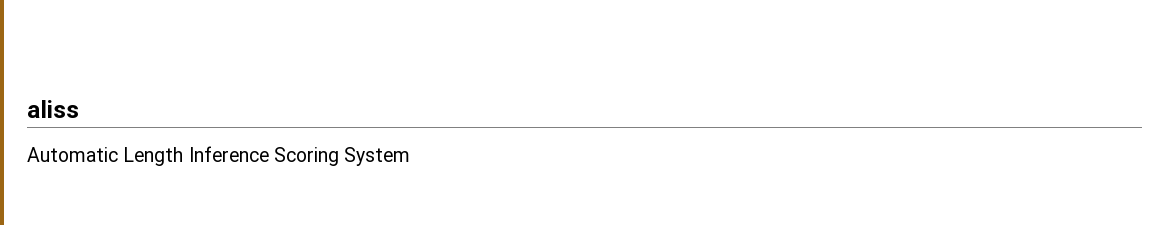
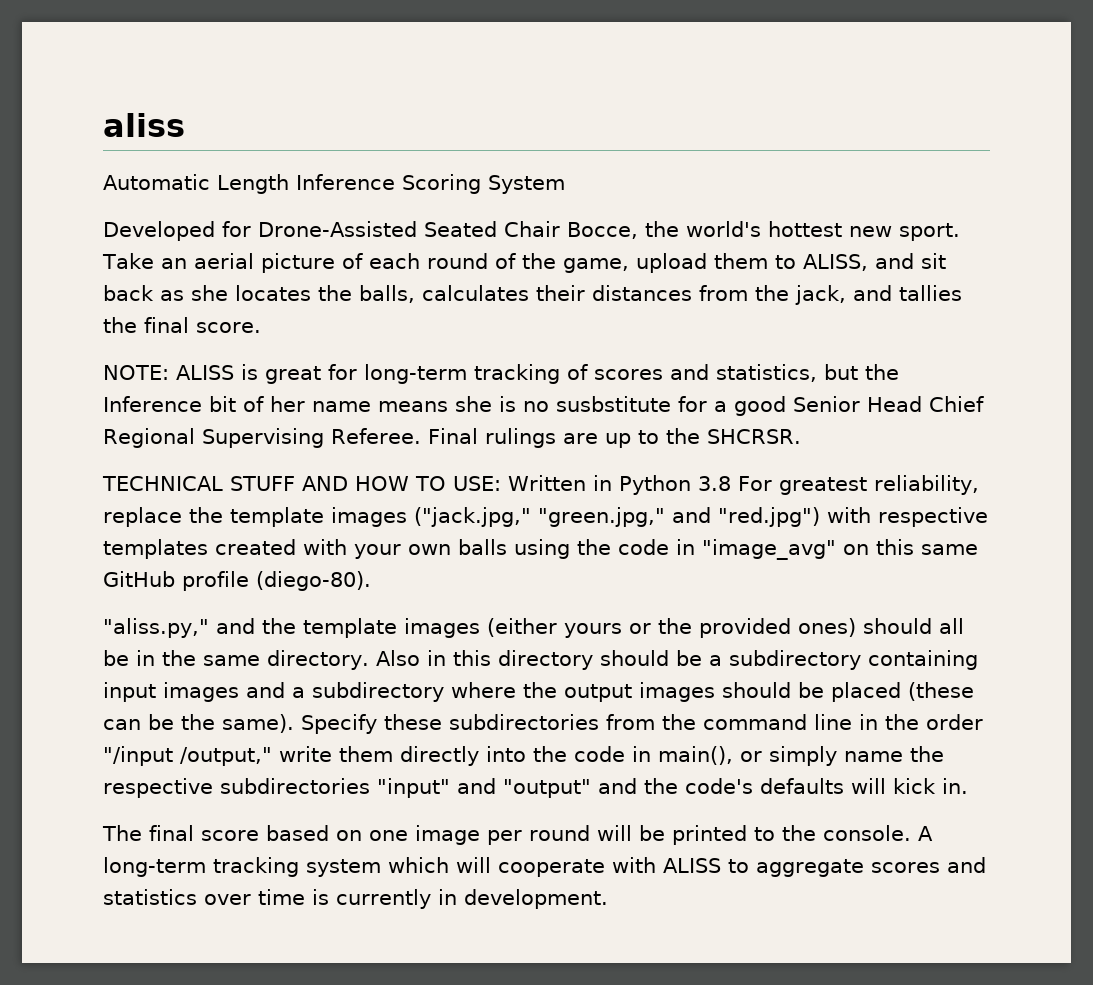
(411, 156) none -> [103,221,960,241] [102,253,946,273] [103,285,962,305] [103,317,261,333] [103,364,899,384] [103,396,984,416] [103,428,801,448] [102,475,979,495] [103,507,988,527] [103,539,978,560] [103,571,371,591] [103,618,964,638] [103,650,978,670] [103,682,974,702] [103,714,983,734] [103,746,944,766] [103,778,968,798] [102,825,933,845] [103,857,986,877] [103,889,608,909] // Developed for Drone-Assisted Seated Chair Bocce, the world's hottest new sport. Take an aerial picture of each round of the game, upload them to ALISS, and sit back as she locates the balls, calculates their distances from the jack, and tallies the final score. // NOTE: ALISS is great for long-term tracking of scores and statistics, but the Inference bit of her name means she is no susbstitute for a good Senior Head Chief Regional Supervising Referee. Final rulings are up to the SHCRSR. // TECHNICAL STUFF AND HOW TO USE: Written in Python 3.8 For greatest reliability, replace the template images ("jack.jpg," "green.jpg," and "red.jpg") with respective templates created with your own balls using the code in "image_avg" on this same GitHub profile (diego-80). // "aliss.py," and the template images (either yours or the provided ones) should all be in the same directory. Also in this directory should be a subdirectory containing input images and a subdirectory where the output images should be placed (these can be the same). Specify these subdirectories from the command line in the order "/input /output," write them directly into the code in main(), or simply name the respective subdirectories "input" and "output" and the code's defaults will kick in. // The final score based on one image per round will be printed to the console. A long-term tracking system which will cooperate with ALISS to aggregate scores and statistics over time is currently in development.

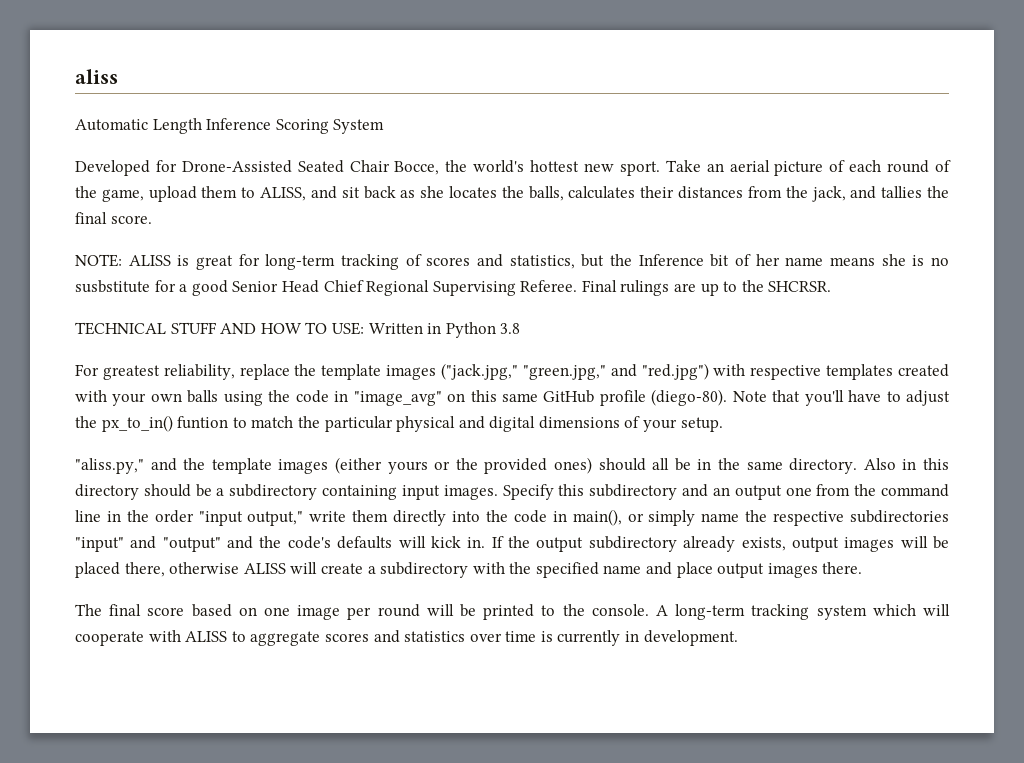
(731, 483) none -> (521, 328) //
(371, 581) none -> [732,390,951,406] [75,415,723,432] Note that you'll have to adjust the px_to_in() funtion to match the particular physical and digital dimensions of your setup.
[163,682,974,702] [103,714,599,734] images and a subdirectory where the output images should be placed (these can be the same). Specify these subdirectories -> [443,484,812,500] images. Specify this subdirectory and an output one
[103,746,272,766] "/input /output," -> [198,511,304,526] "input output,"
(968, 786) none -> [491,536,949,552] [75,562,863,578] If the output subdirectory already exists, output images will be placed there, otherwise ALISS will create a subdirectory with the specified name and place output images there.

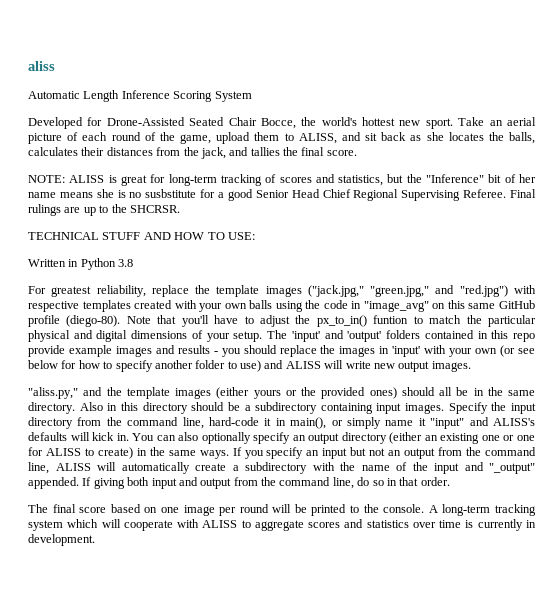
[638,254,704,266] Inference -> [426,174,485,183] "Inference"
(364, 328) none -> (255, 236) //
(723, 424) none -> [267,330,535,342] [28,345,535,357] [28,360,471,372] The 'input' and 'output' folders contained in this repo provide example images and results - you should replace the images in 'input' with your own (or see below for how to specify another folder to use) and ALISS will write new output images.
[558,484,950,500] [75,510,547,526] this subdirectory and an output one from the command line in the order "input output," write them directly into the code -> [491,402,537,414] [28,417,272,429] the input directory from the command line, hard-code it
[745,510,950,526] [75,536,949,552] [75,562,318,578] the respective subdirectories "input" and "output" and the code's defaults will kick in. If the output subdirectory already exists, output images will be placed there, otherwise ALISS will -> [418,417,535,429] [28,432,535,444] [28,447,537,459] [28,462,190,474] it "input" and ALISS's defaults will kick in. You can also optionally specify an output directory (either an existing one or one for ALISS to create) in the same ways. If you specify an input but not an output from the command line, ALISS will automatically
[535,562,863,578] specified name and place output images there. -> [361,462,535,474] [28,477,450,489] name of the input and "_output" appended. If giving both input and output from the command line, do so in that order.

